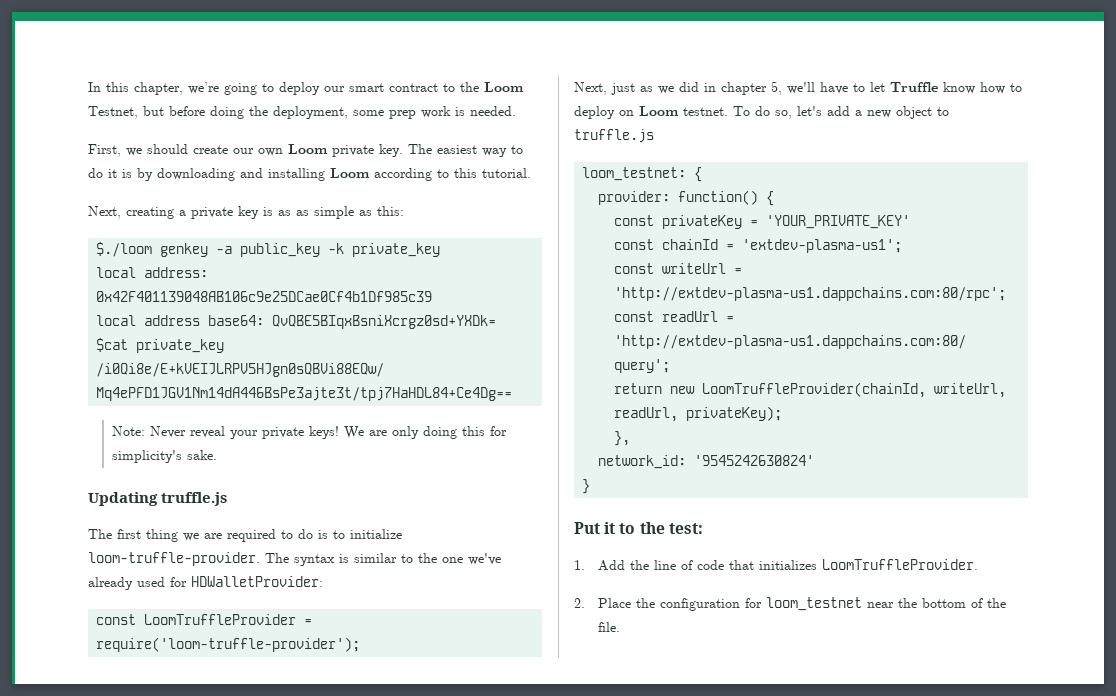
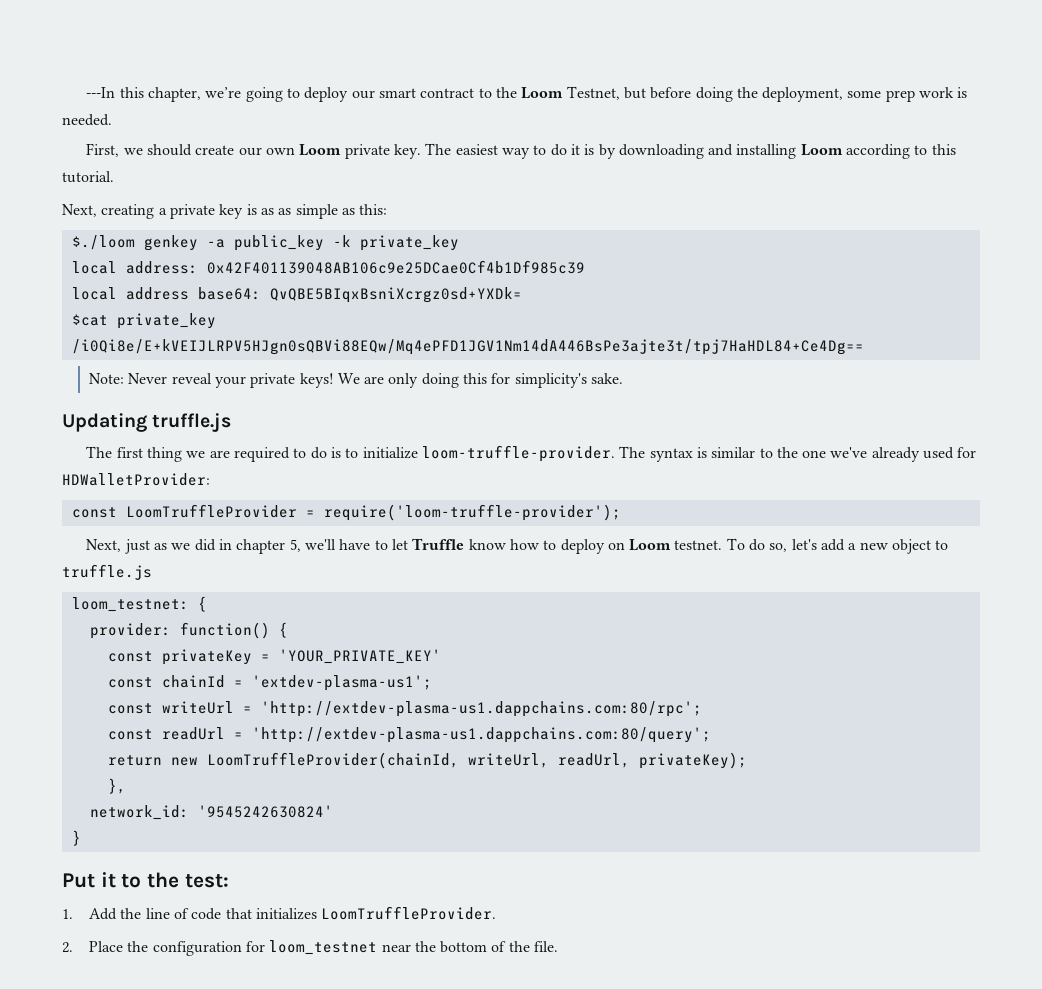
[88,82,101,92] In -> [86,87,116,98] ---In

